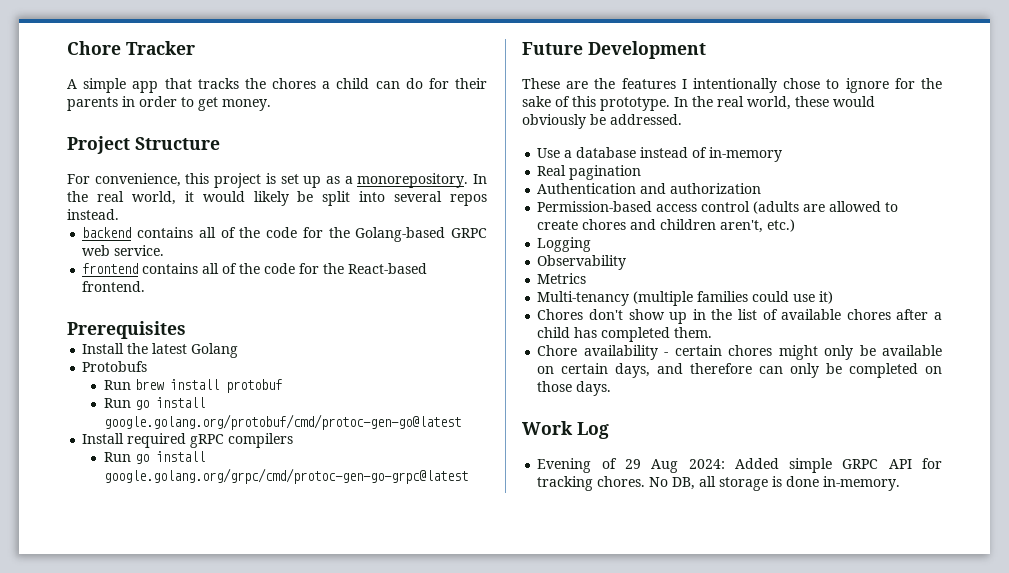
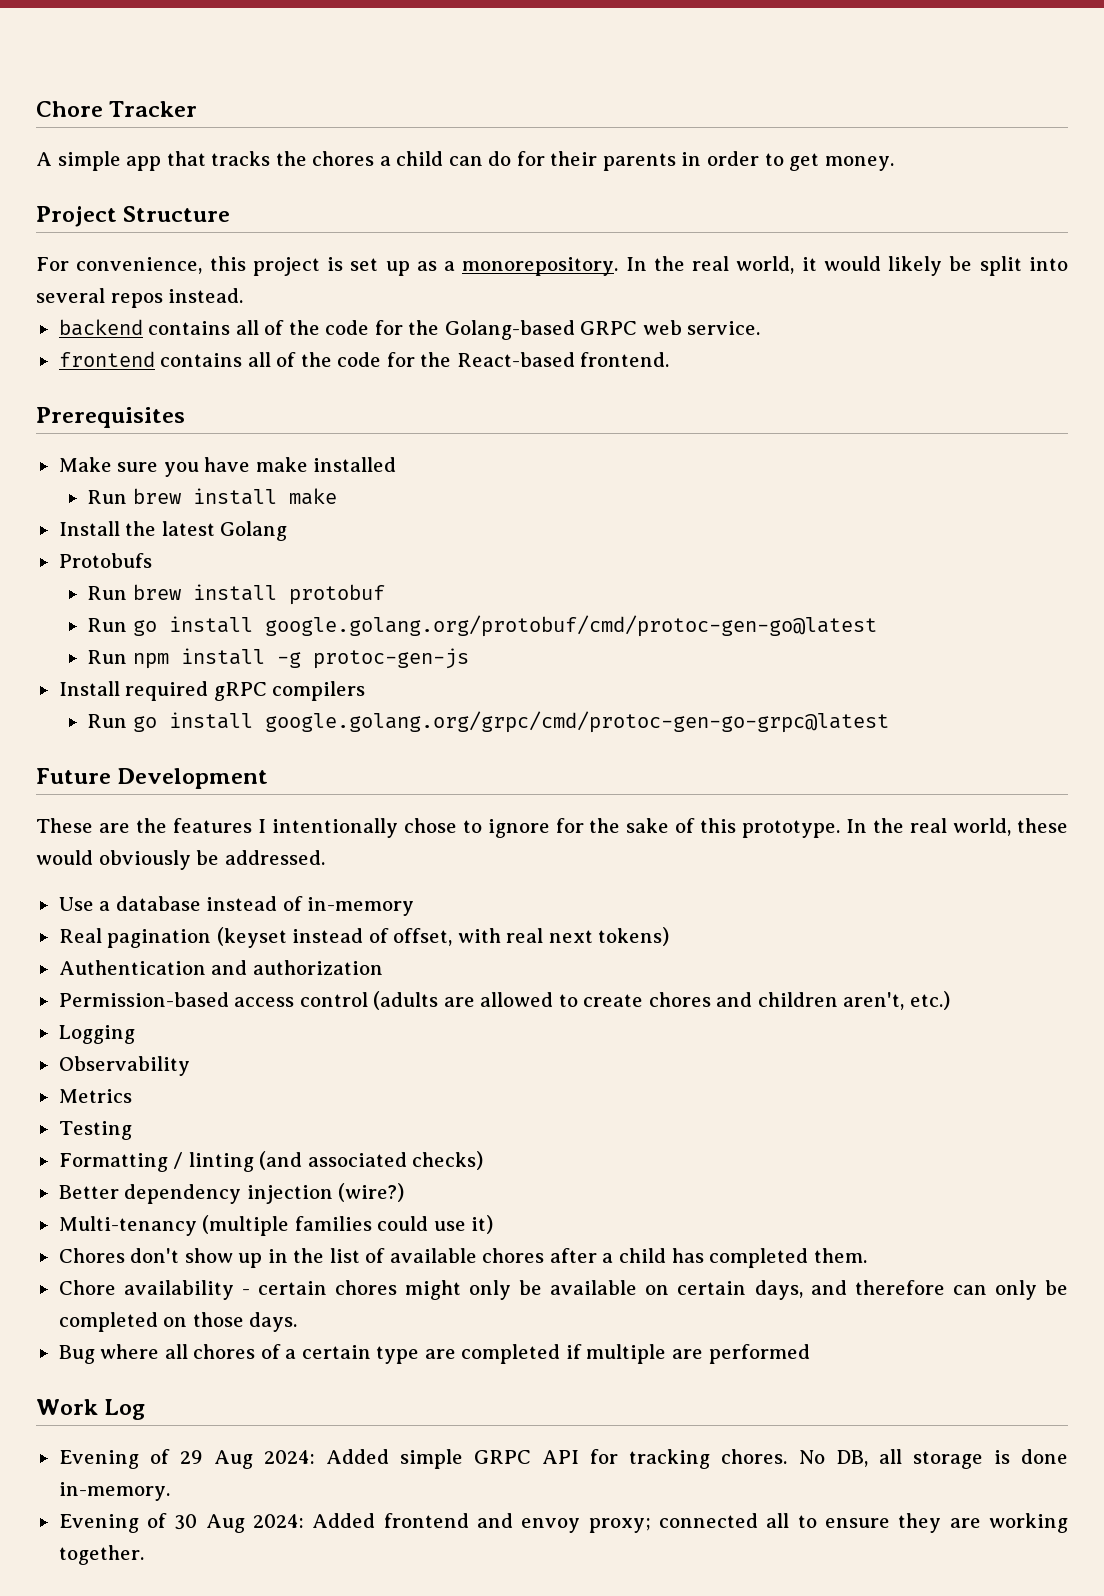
(186, 330) none -> [58,457,397,477] [87,488,337,505] // Make sure you have make installed // Run brew install make
(461, 422) none -> [87,648,469,669] // Run npm install -g protoc-gen-js
(642, 172) none -> [216,927,670,948] (keyset instead of offset, with real next tokens)
(587, 278) none -> [58,1121,132,1140] [58,1151,484,1172] [58,1183,405,1204] // Testing // Formatting / linting (and associated checks) // Better dependency injection (wire?)
(612, 388) none -> [58,1344,810,1364] // Bug where all chores of a certain type are completed if multiple are performed
(901, 483) none -> [58,1513,1069,1533] [58,1545,144,1565] // Evening of 30 Aug 2024: Added frontend and envoy proxy; connected all to ensure they are working together.

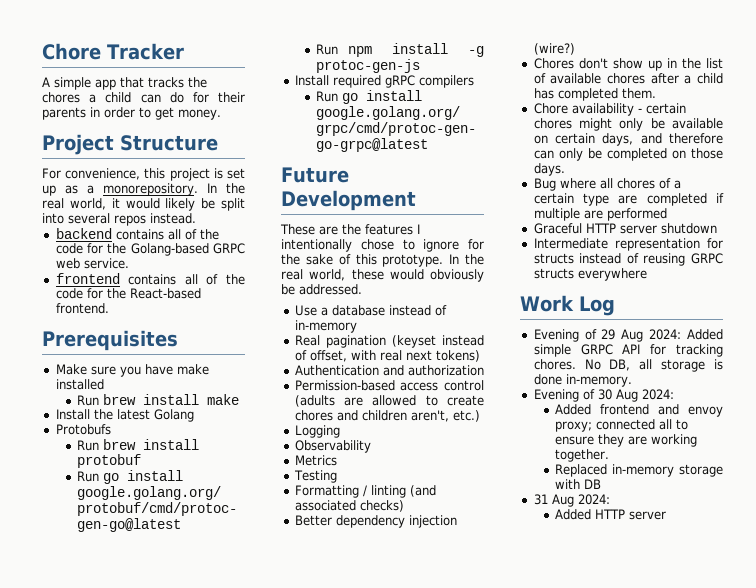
[58,1215,494,1236] // Multi-tenancy (multiple families could use it) -> (575, 49) none
(810, 1354) none -> [533,223,717,234] [533,238,723,251] [533,253,723,266] [533,268,647,281] // Graceful HTTP server shutdown // Intermediate representation for structs instead of reusing GRPC structs everywhere
(304, 1521) none -> (674, 394) //
(144, 1555) none -> [554,464,723,477] [554,479,601,489] [533,494,610,507] [554,509,666,520] // Replaced in-memory storage with DB // 31 Aug 2024: // Added HTTP server

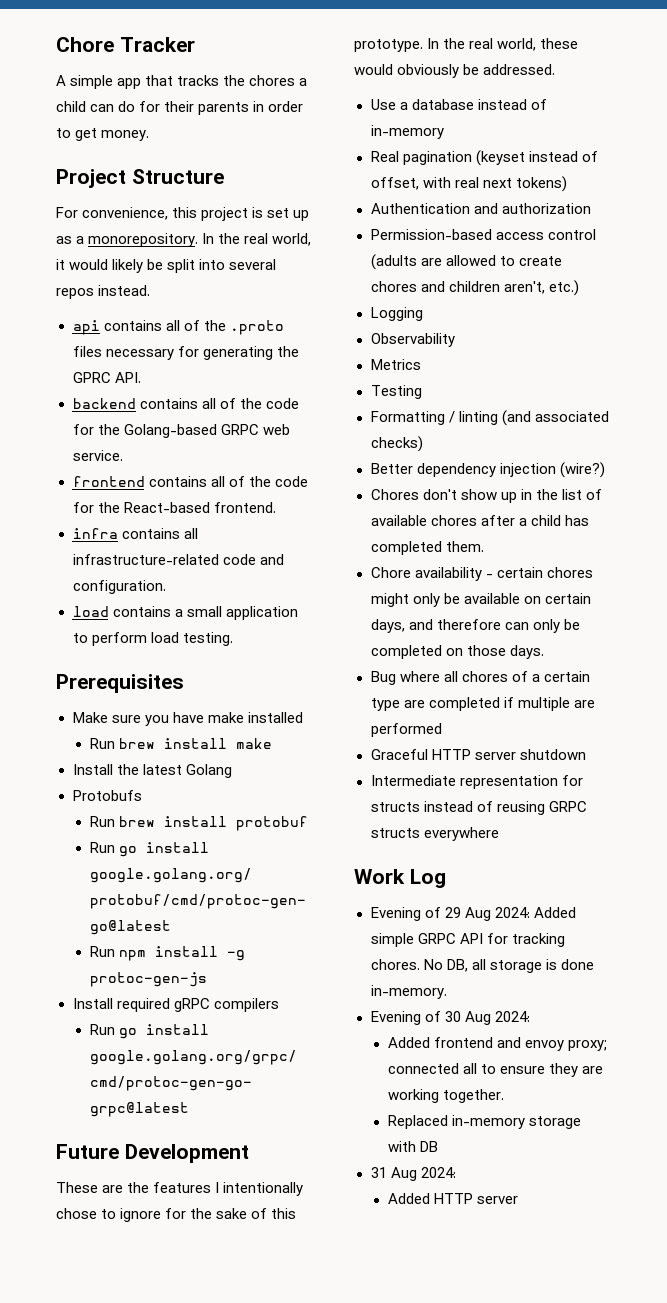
(196, 218) none -> [72,320,284,335] [72,346,299,360] [72,372,141,383] // api contains all of the .proto files necessary for generating the GPRC API.
(109, 308) none -> [72,528,198,539] [72,554,284,565] [72,580,166,594] [72,606,298,620] [72,632,233,646] // infra contains all infrastructure-related code and configuration. // load contains a small application to perform load testing.

